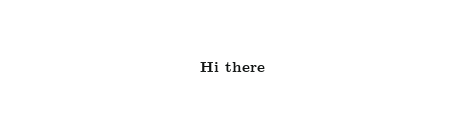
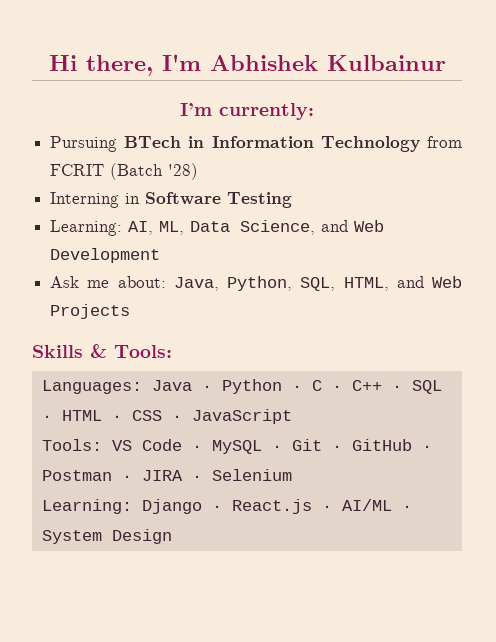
[224,62,265,72] there -> [85,54,446,76] [180,103,314,120] [50,136,463,152] [50,163,199,180] [50,192,293,208] [50,220,385,236] [50,248,161,263] [50,276,462,291] [50,304,131,319] [32,344,172,358] [41,379,442,394] [41,409,292,424] [41,439,432,454] [41,469,292,481] [41,499,412,514] [41,529,172,544] there, I'm Abhishek Kulbainur // I’m currently: // Pursuing BTech in Information Technology from FCRIT (Batch '28) // Interning in Software Testing // Learning: AI, ML, Data Science, and Web Development // Ask me about: Java, Python, SQL, HTML, and Web Projects // Skills & Tools: // Languages: Java · Python · C · C++ · SQL · HTML · CSS · JavaScript // Tools: VS Code · MySQL · Git · GitHub · Postman · JIRA · Selenium // Learning: Django · React.js · AI/ML · System Design

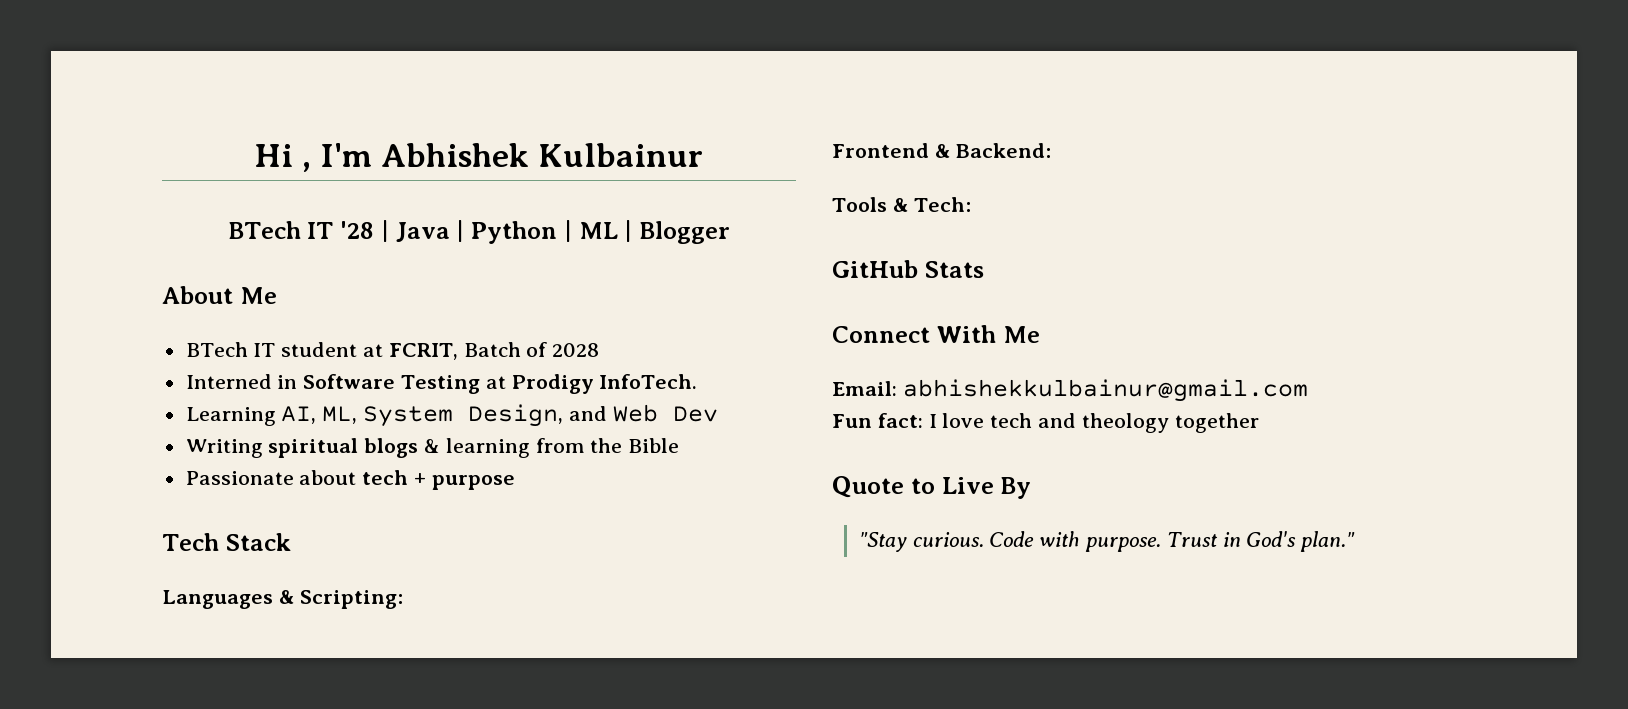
[85,55,153,76] there, -> [301,162,311,172] ,
[180,103,314,120] [50,136,463,152] [50,163,199,180] [50,192,293,208] [50,220,385,236] [50,248,161,263] [50,276,462,291] [50,304,131,319] [32,344,172,358] [41,379,442,394] [41,409,292,424] [41,439,432,454] [41,469,292,481] [41,499,412,514] [41,529,172,544] I’m currently: // Pursuing BTech in Information Technology from FCRIT (Batch '28) // Interning in Software Testing // Learning: AI, ML, Data Science, and Web Development // Ask me about: Java, Python, SQL, HTML, and Web Projects // Skills & Tools: // Languages: Java · Python · C · C++ · SQL · HTML · CSS · JavaScript // Tools: VS Code · MySQL · Git · GitHub · Postman · JIRA · Selenium // Learning: Django · React.js · AI/ML · System Design -> [227,220,731,244] [162,286,277,304] [185,342,600,360] [185,374,698,394] [185,404,718,427] [185,438,680,458] [185,470,515,490] [162,533,291,551] [162,590,403,609] [832,143,1051,158] [832,197,971,212] [832,260,984,278] [832,325,1040,343] [832,379,1308,402] [832,413,1259,433] [832,476,1032,499] [858,531,1356,552] BTech IT '28 | Java | Python | ML | Blogger // About Me // BTech IT student at FCRIT, Batch of 2028 // Interned in Software Testing at Prodigy InfoTech. // Learning AI, ML, System Design, and Web Dev // Writing spiritual blogs & learning from the Bible // Passionate about tech + purpose // Tech Stack // Languages & Scripting: // Frontend & Backend: // Tools & Tech: // GitHub Stats // Connect With Me // Email: abhishekkulbainur@gmail.com // Fun fact: I love tech and theology together // Quote to Live By // "Stay curious. Code with purpose. Trust in God's plan."

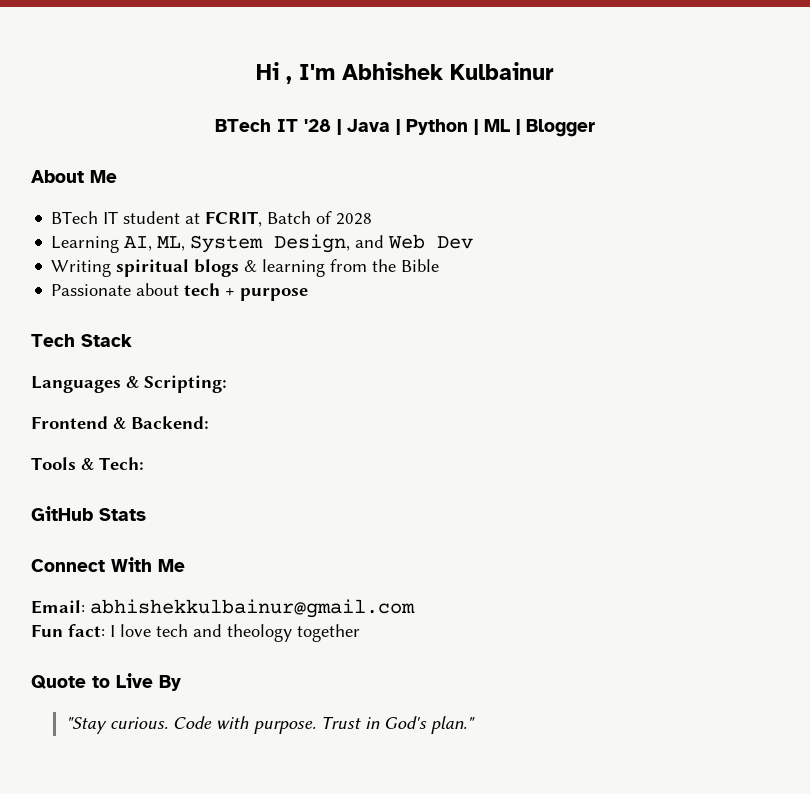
[185,374,698,394] // Interned in Software Testing at Prodigy InfoTech. -> (373, 219) none

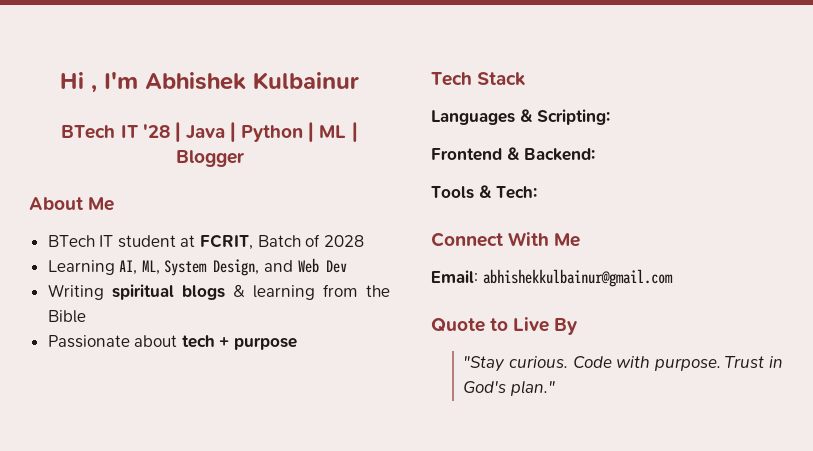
[31,506,146,521] // GitHub Stats -> (538, 192) none
[31,624,360,642] // Fun fact: I love tech and theology together -> (673, 278) none

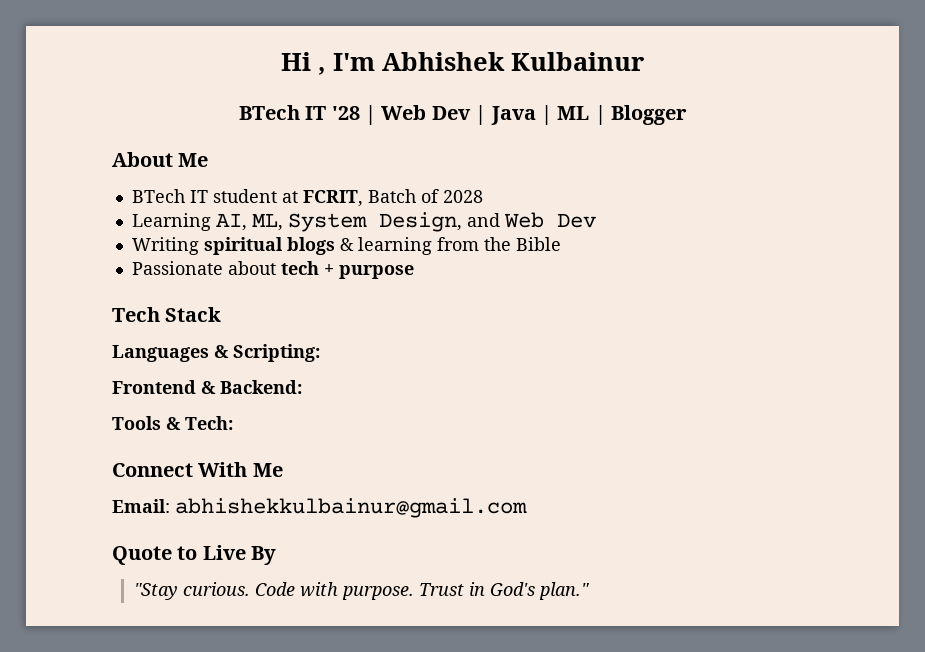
[185,122,304,142] Java | Python -> [381,105,536,125] Web Dev | Java

